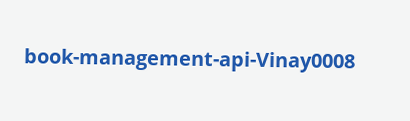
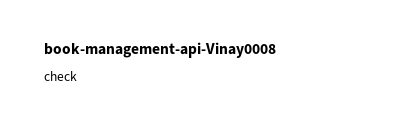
(356, 61) none -> [44,71,77,81] // check

